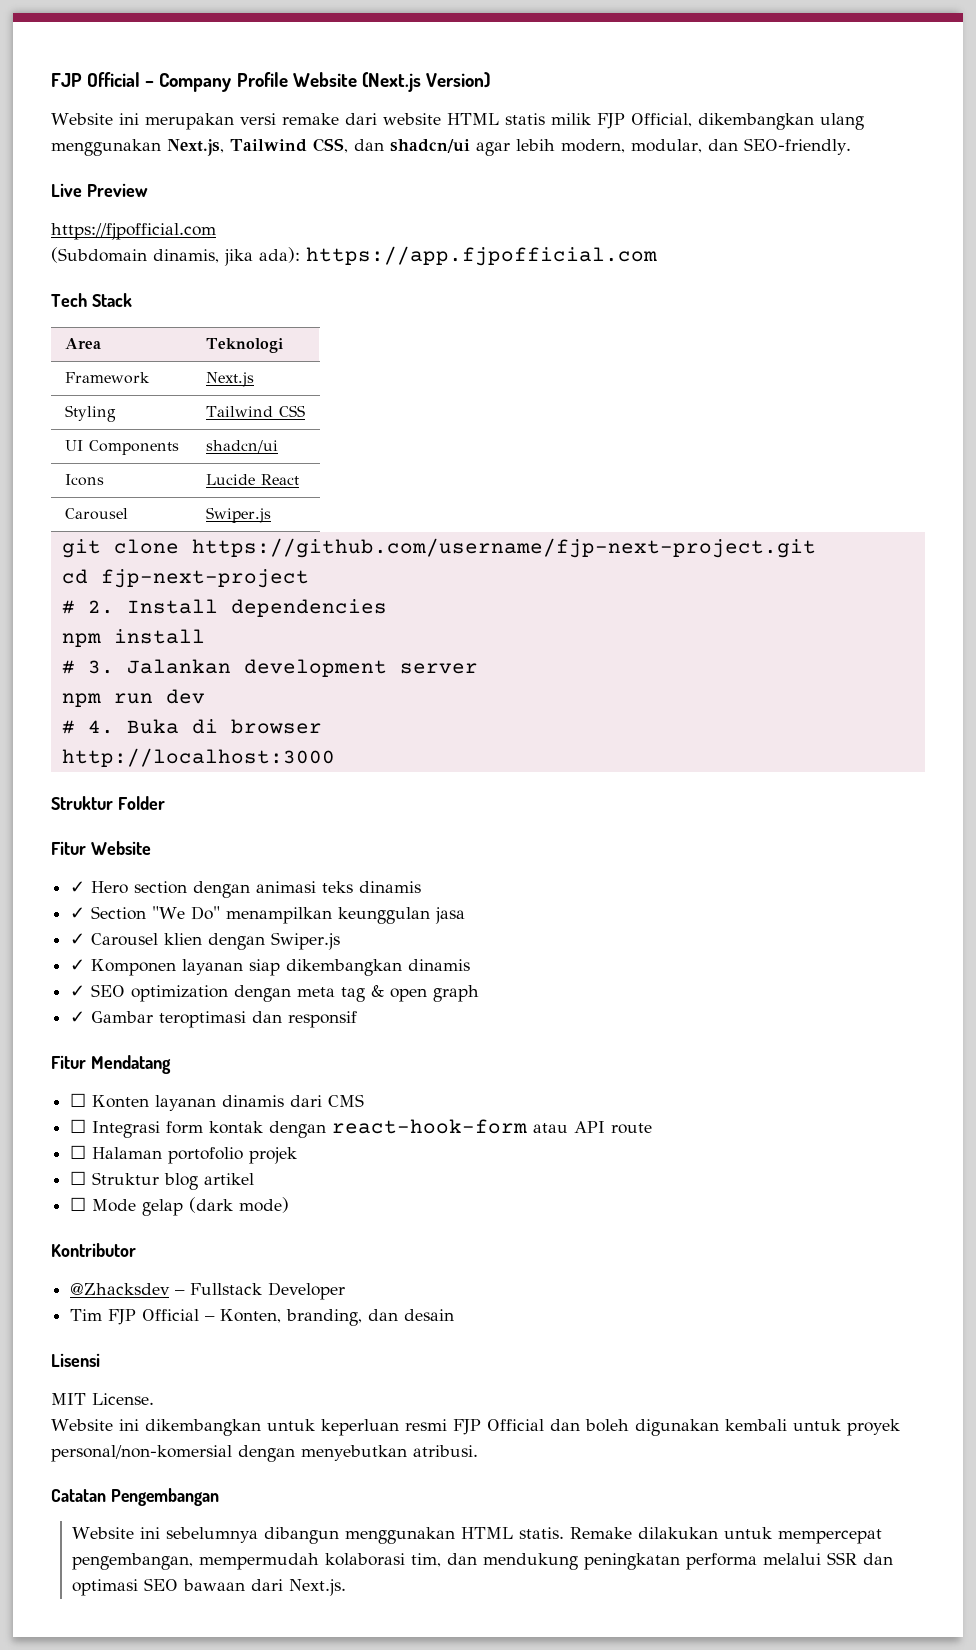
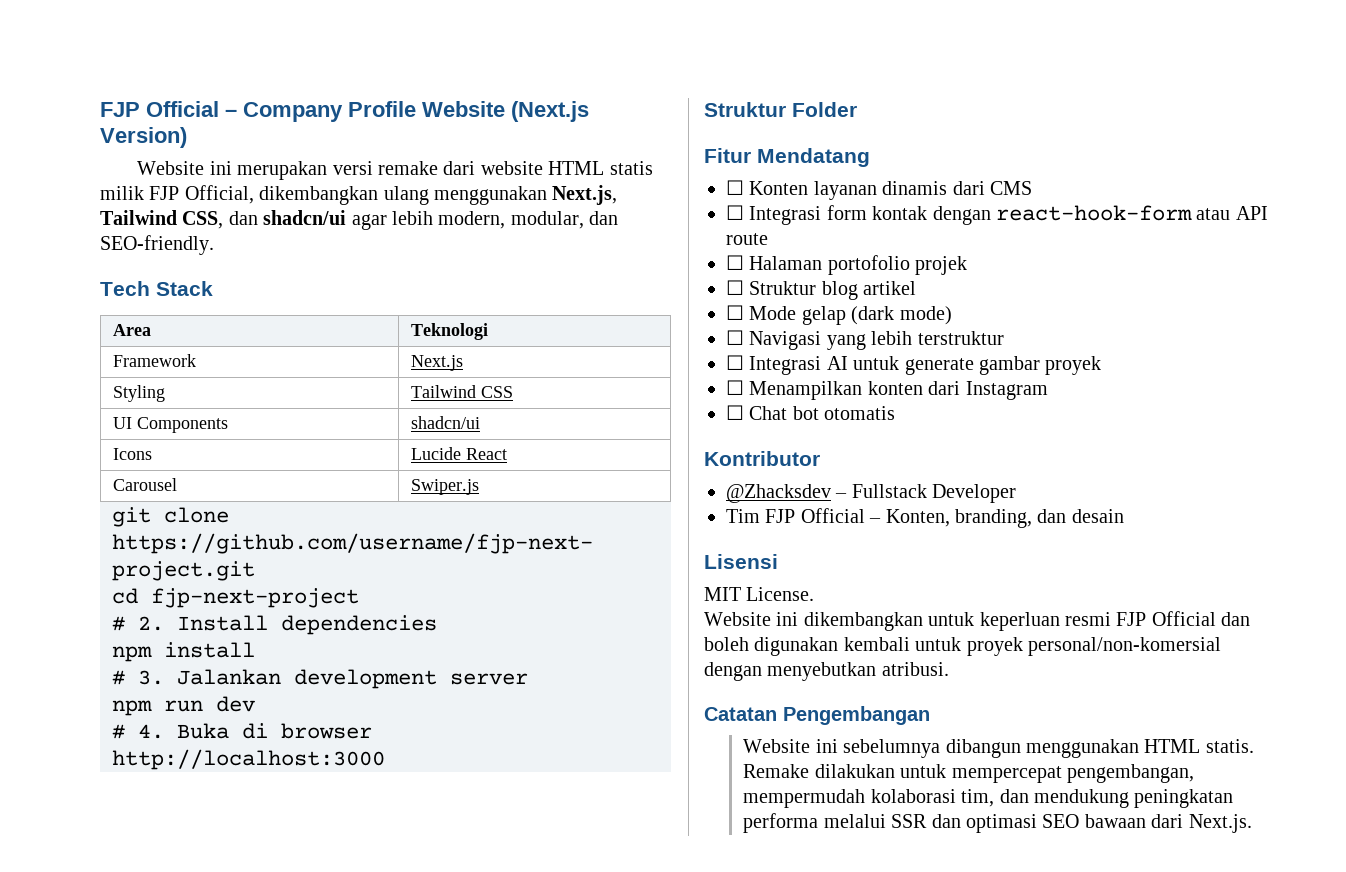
[51,183,148,197] [51,223,216,240] [51,246,657,266] // Live Preview // https://fjpofficial.com // (Subdomain dinamis, jika ada): https://app.fjpofficial.com -> (214, 245) none
[51,841,151,855] [70,881,422,898] [70,906,466,924] [70,932,341,950] [70,959,471,976] [70,984,480,1002] [70,1011,358,1028] // Fitur Website // ✓ Hero section dengan animasi teks dinamis // ✓ Section "We Do" menampilkan keunggulan jasa // ✓ Carousel klien dengan Swiper.js // ✓ Komponen layanan siap dikembangkan dinamis // ✓ SEO optimization dengan meta tag & open graph // ✓ Gambar teroptimasi dan responsif -> (857, 109) none
(290, 1205) none -> [726,330,1004,350] [726,355,1102,375] [726,380,1048,400] [726,405,896,420] // ☐ Navigasi yang lebih terstruktur // ☐ Integrasi AI untuk generate gambar proyek // ☐ Menampilkan konten dari Instagram // ☐ Chat bot otomatis

